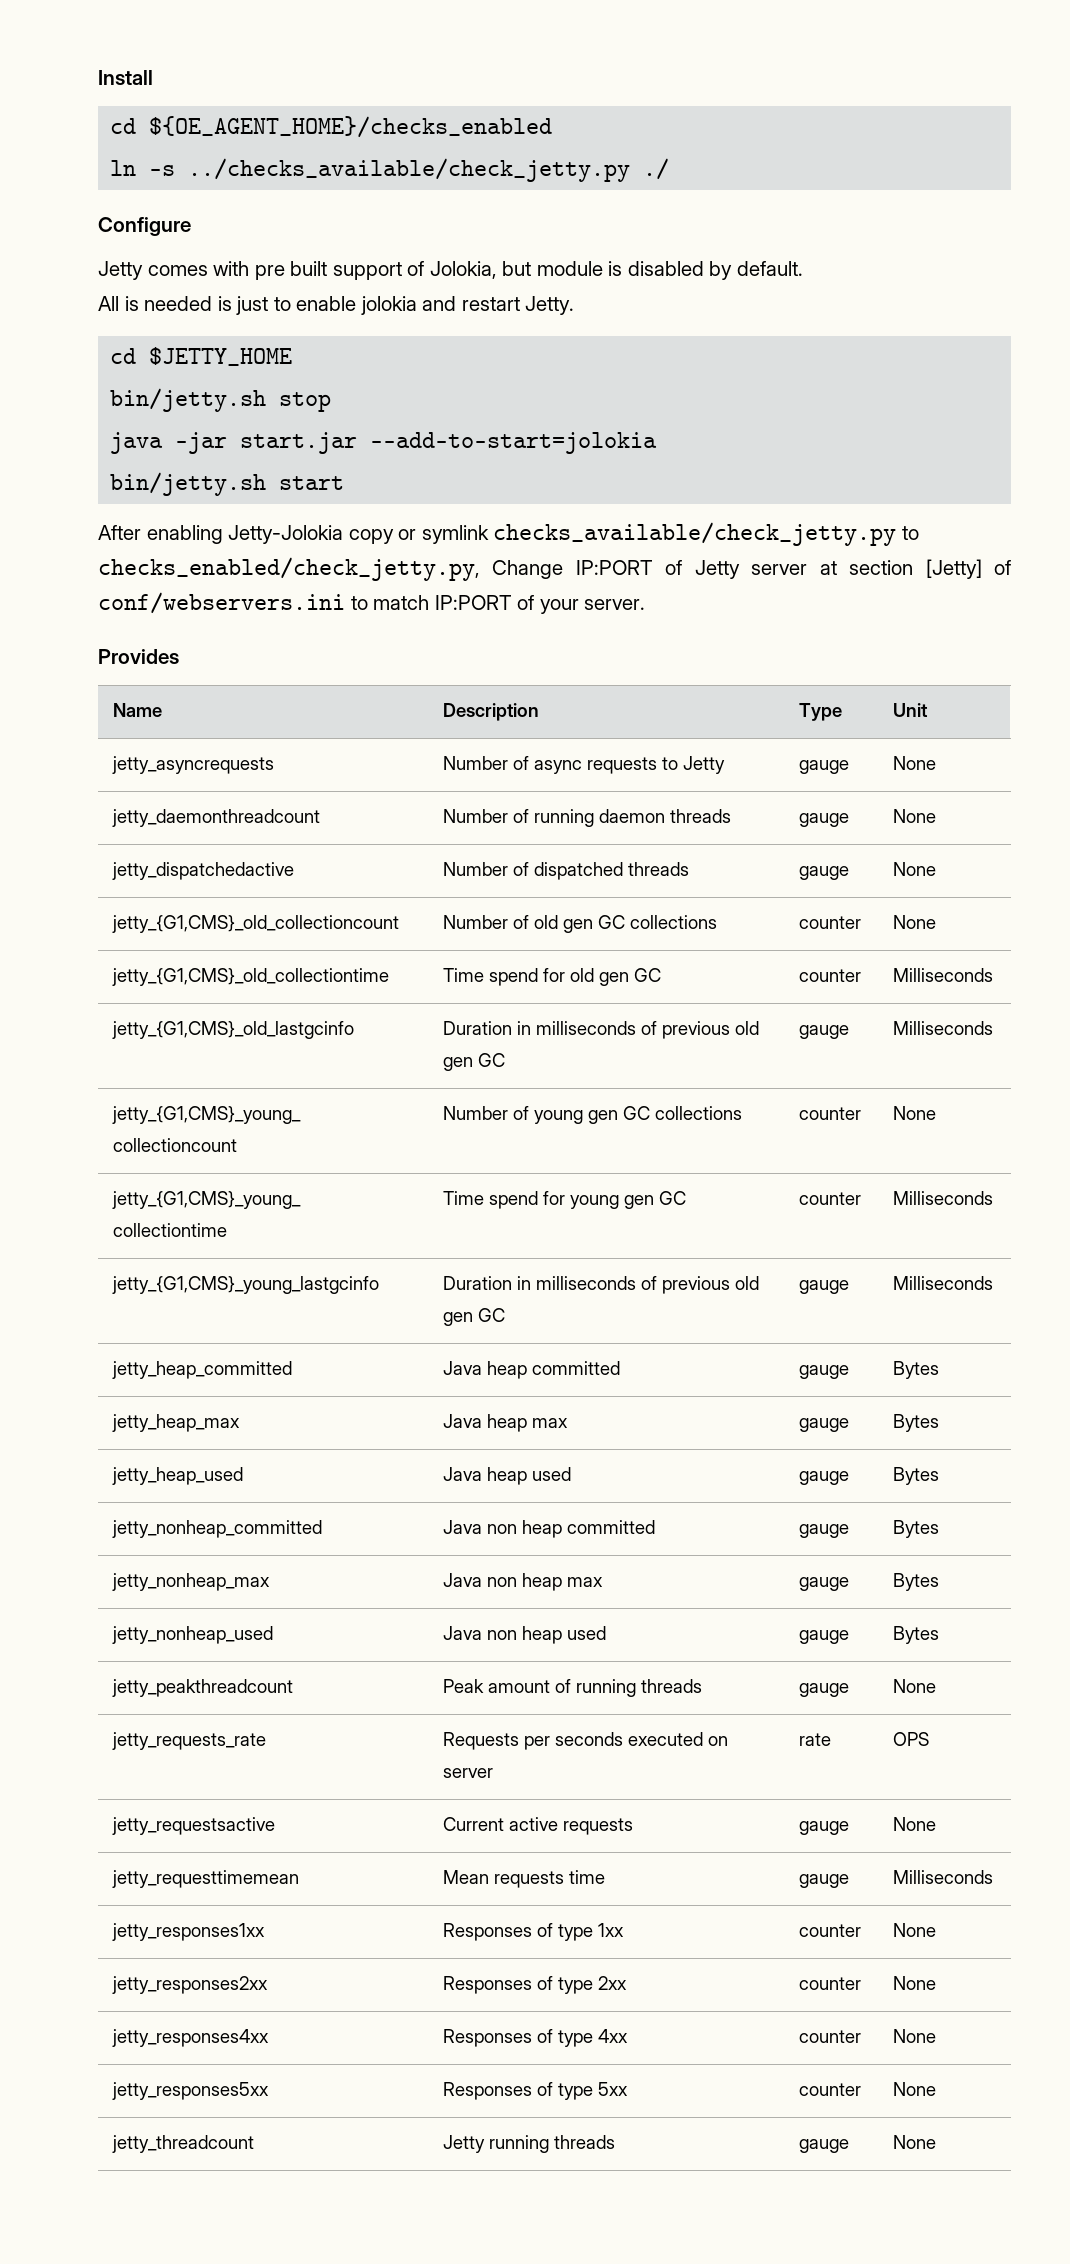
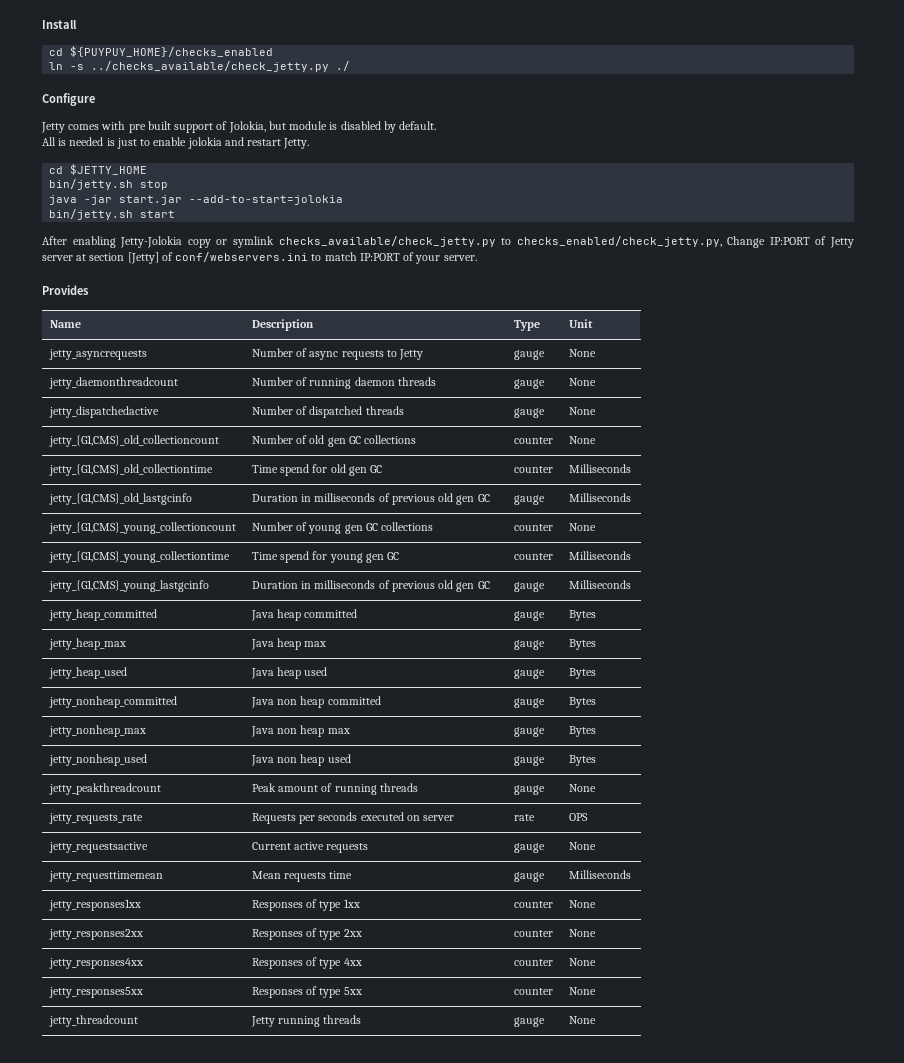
[149,116,553,138] ${OE_AGENT_HOME}/checks_enabled -> [70,46,274,57] ${PUYPUY_HOME}/checks_enabled

